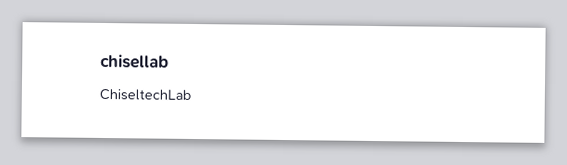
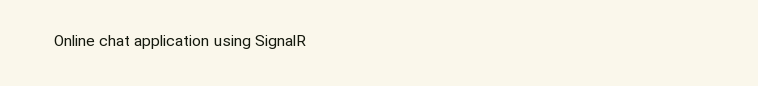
[100,53,169,69] [99,88,191,101] chisellab // ChiseltechLab -> [54,35,306,49] Online chat application using SignalR

